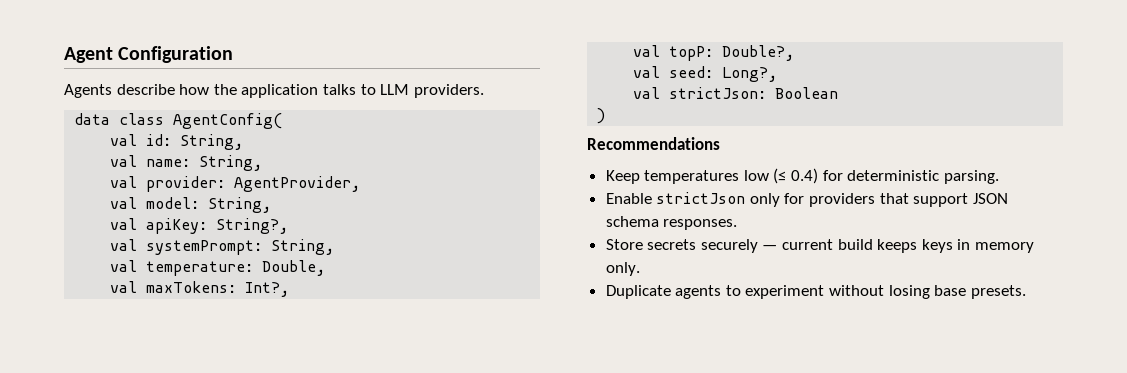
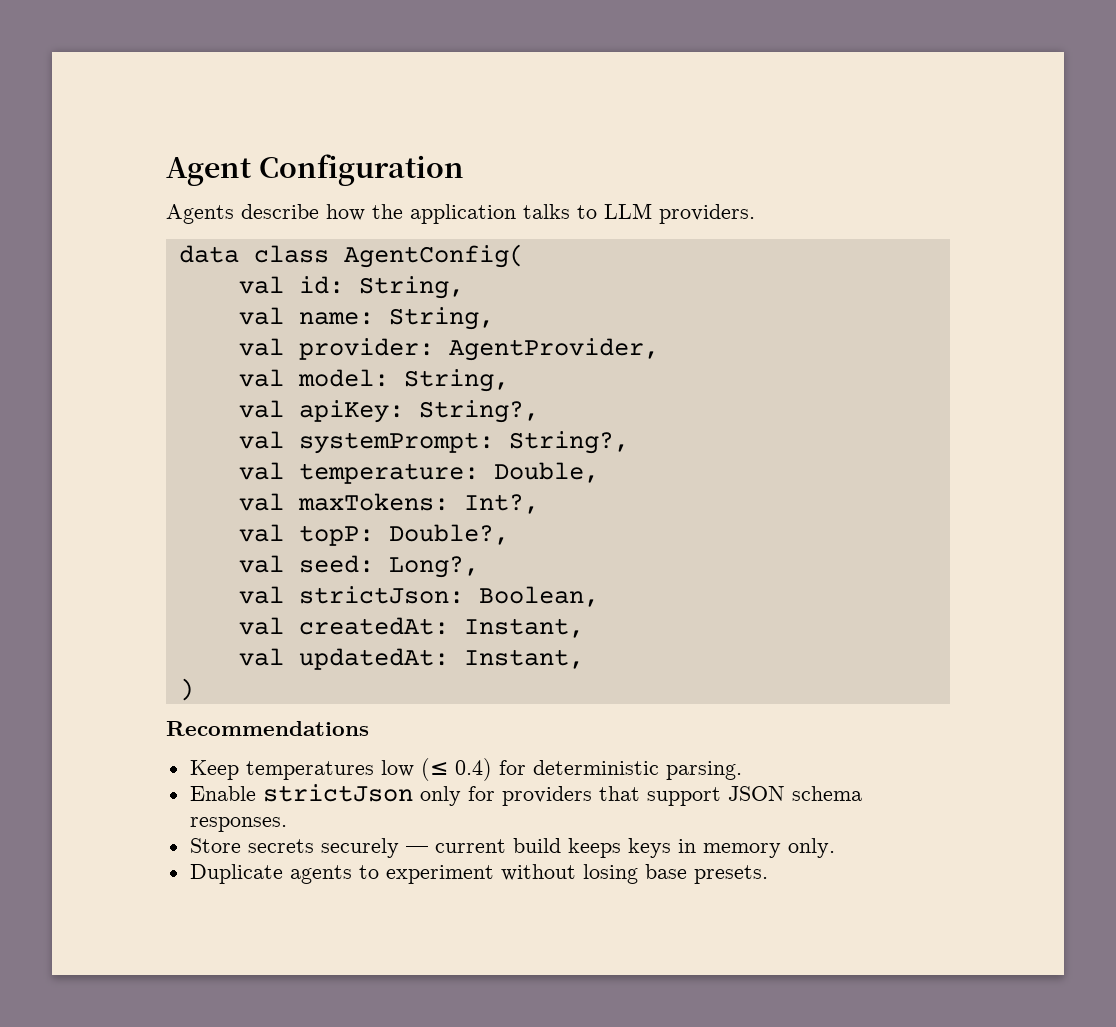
[271,239,335,255] String, -> [508,431,629,454] String?,
[775,87,839,99] Boolean -> [478,586,599,607] [238,617,584,638] [238,648,584,670] Boolean, // val createdAt: Instant, // val updatedAt: Instant,

